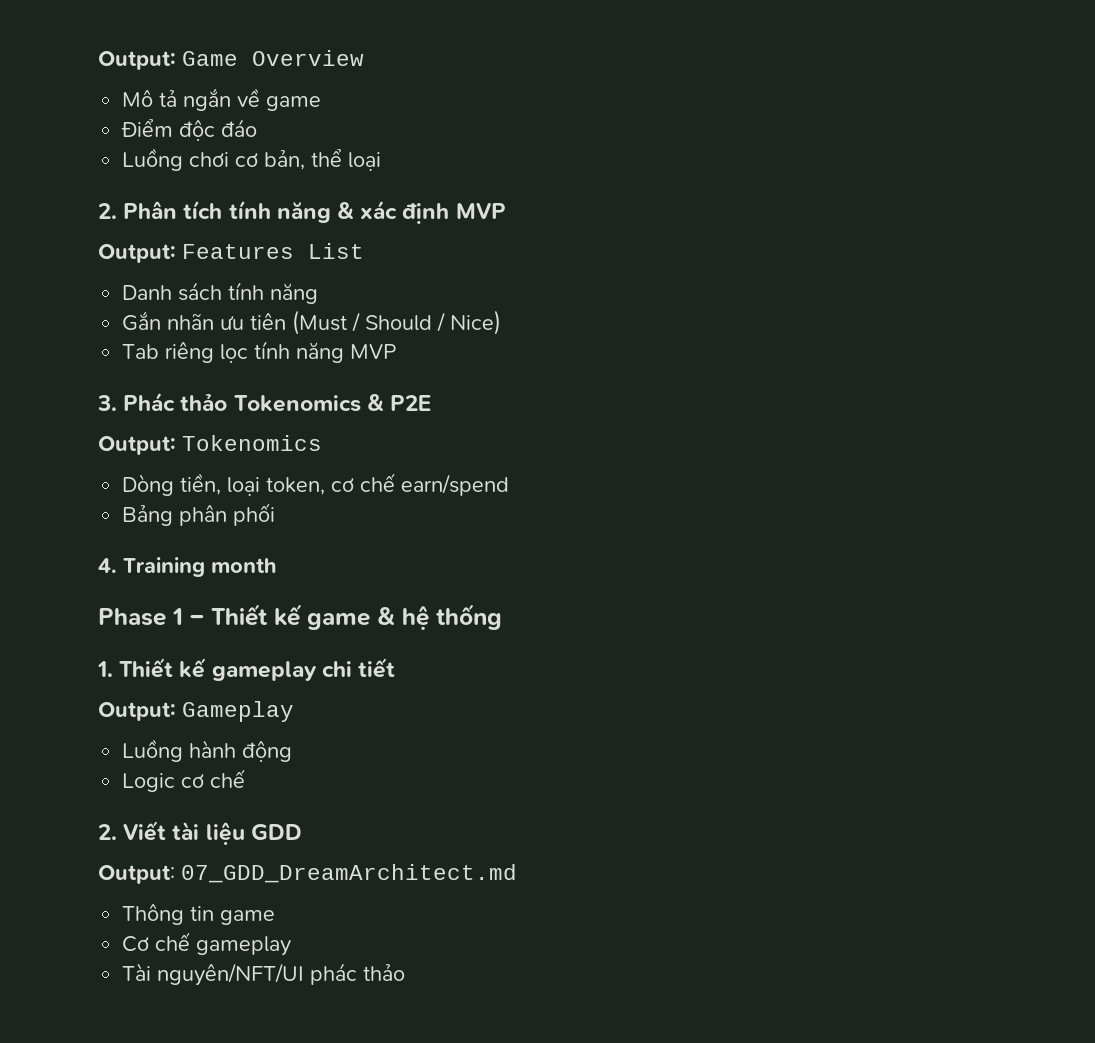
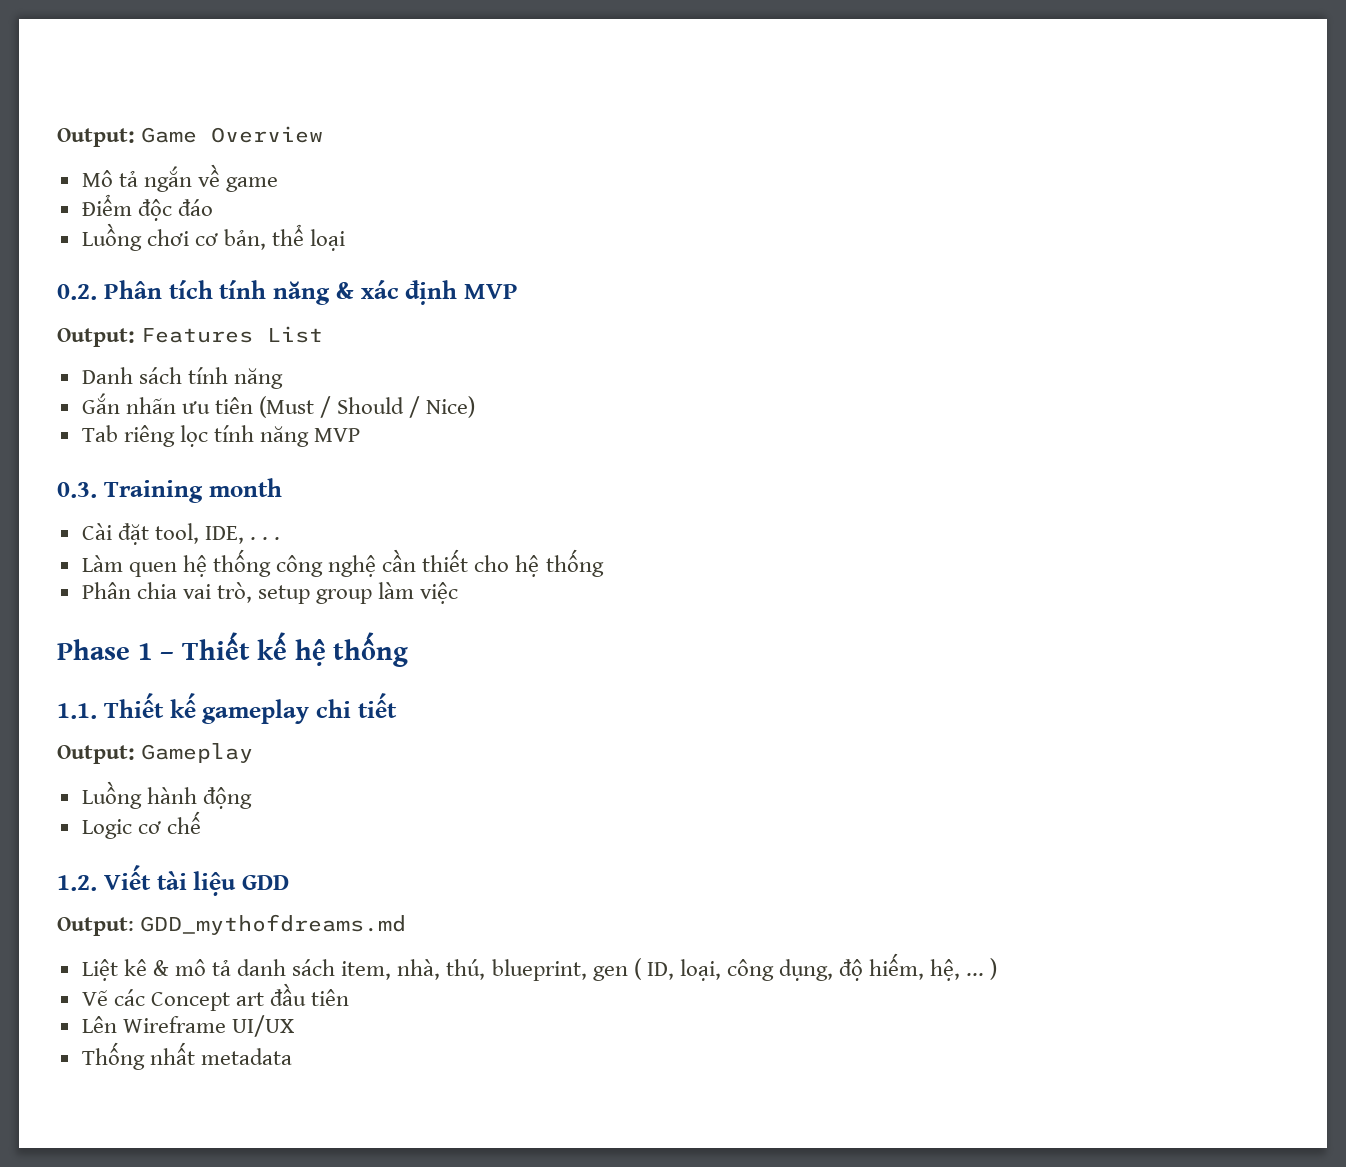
[98,203,117,219] 2. -> [57,284,97,300] 0.2.
[97,392,432,412] [98,435,322,455] [122,473,510,496] [122,503,276,526] [98,557,276,577] 3. Phác thảo Tokenomics & P2E // Output: Tokenomics // Dòng tiền, loại token, cơ chế earn/spend // Bảng phân phối // 4. Training month -> [57,478,282,503] [81,523,281,545] [81,549,604,577] [81,582,459,604] 0.3. Training month // Cài đặt tool, IDE, . . . // Làm quen hệ thống công nghệ cần thiết cho hệ thống // Phân chia vai trò, setup group làm việc
[307,604,502,630] [97,661,113,677] game & hệ thống // 1. -> [294,632,409,667] [57,703,97,719] hệ thống // 1.1.
[98,824,117,840] 2. -> [57,875,97,891] 1.2.
[181,864,517,883] [122,904,276,925] [122,932,292,956] [122,963,406,986] 07_GDD_DreamArchitect.md // Thông tin game // Cơ chế gameplay // Tài nguyên/NFT/UI phác thảo -> [140,914,407,935] [81,953,998,981] [81,983,350,1011] [81,1015,294,1037] [81,1042,292,1070] GDD_mythofdreams.md // Liệt kê & mô tả danh sách item, nhà, thú, blueprint, gen ( ID, loại, công dụng, độ hiếm, hệ, ... ) // Vẽ các Concept art đầu tiên // Lên Wireframe UI/UX // Thống nhất metadata

